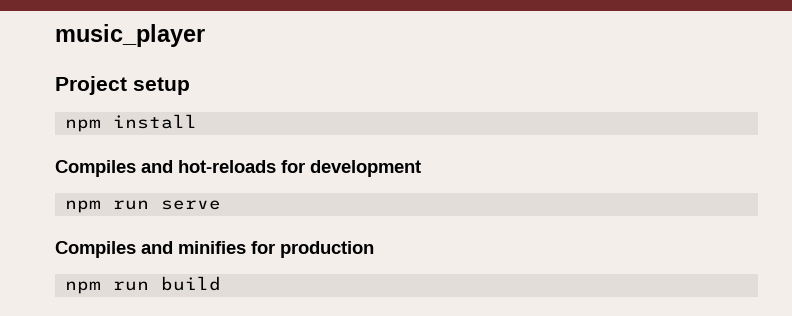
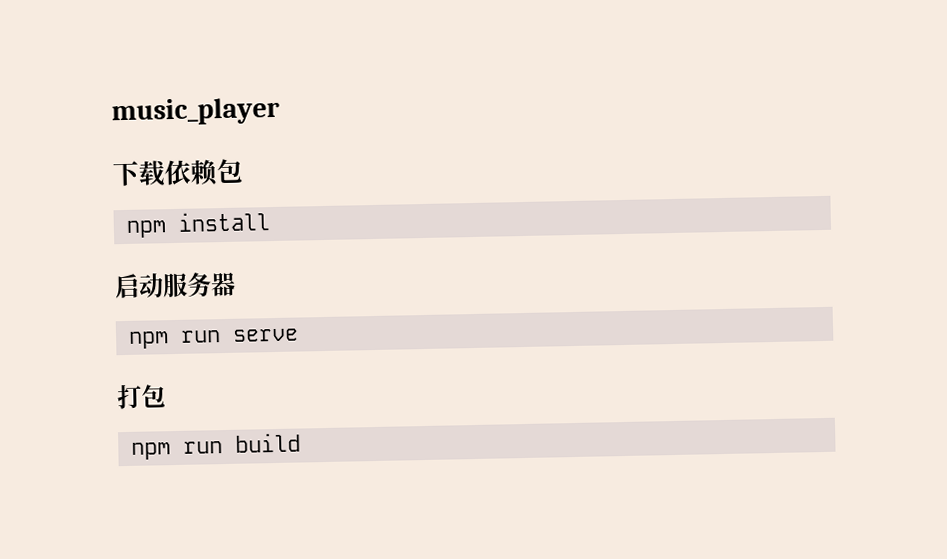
[55,76,190,95] Project setup -> [112,158,244,187] 下载依赖包
[55,160,421,177] [64,200,221,213] [55,241,374,258] Compiles and hot-reloads for development // npm run serve // Compiles and minifies for production -> [114,271,236,299] [128,328,300,349] [117,384,166,410] 启动服务器 // npm run serve // 打包

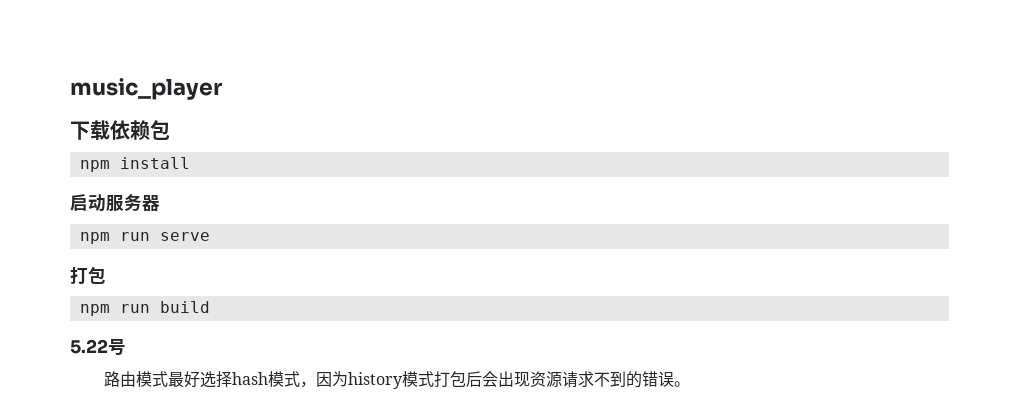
(302, 442) none -> [70,339,126,355] [104,371,691,389] // 5.22号 // 路由模式最好选择hash模式，因为history模式打包后会出现资源请求不到的错误。

